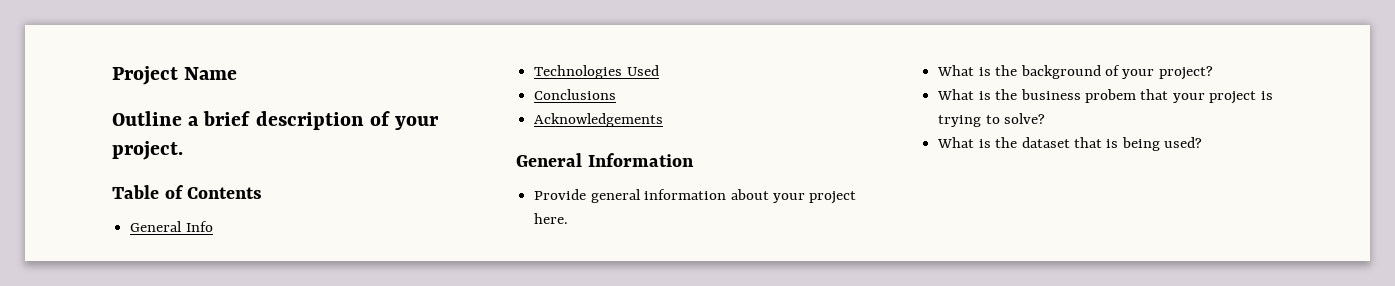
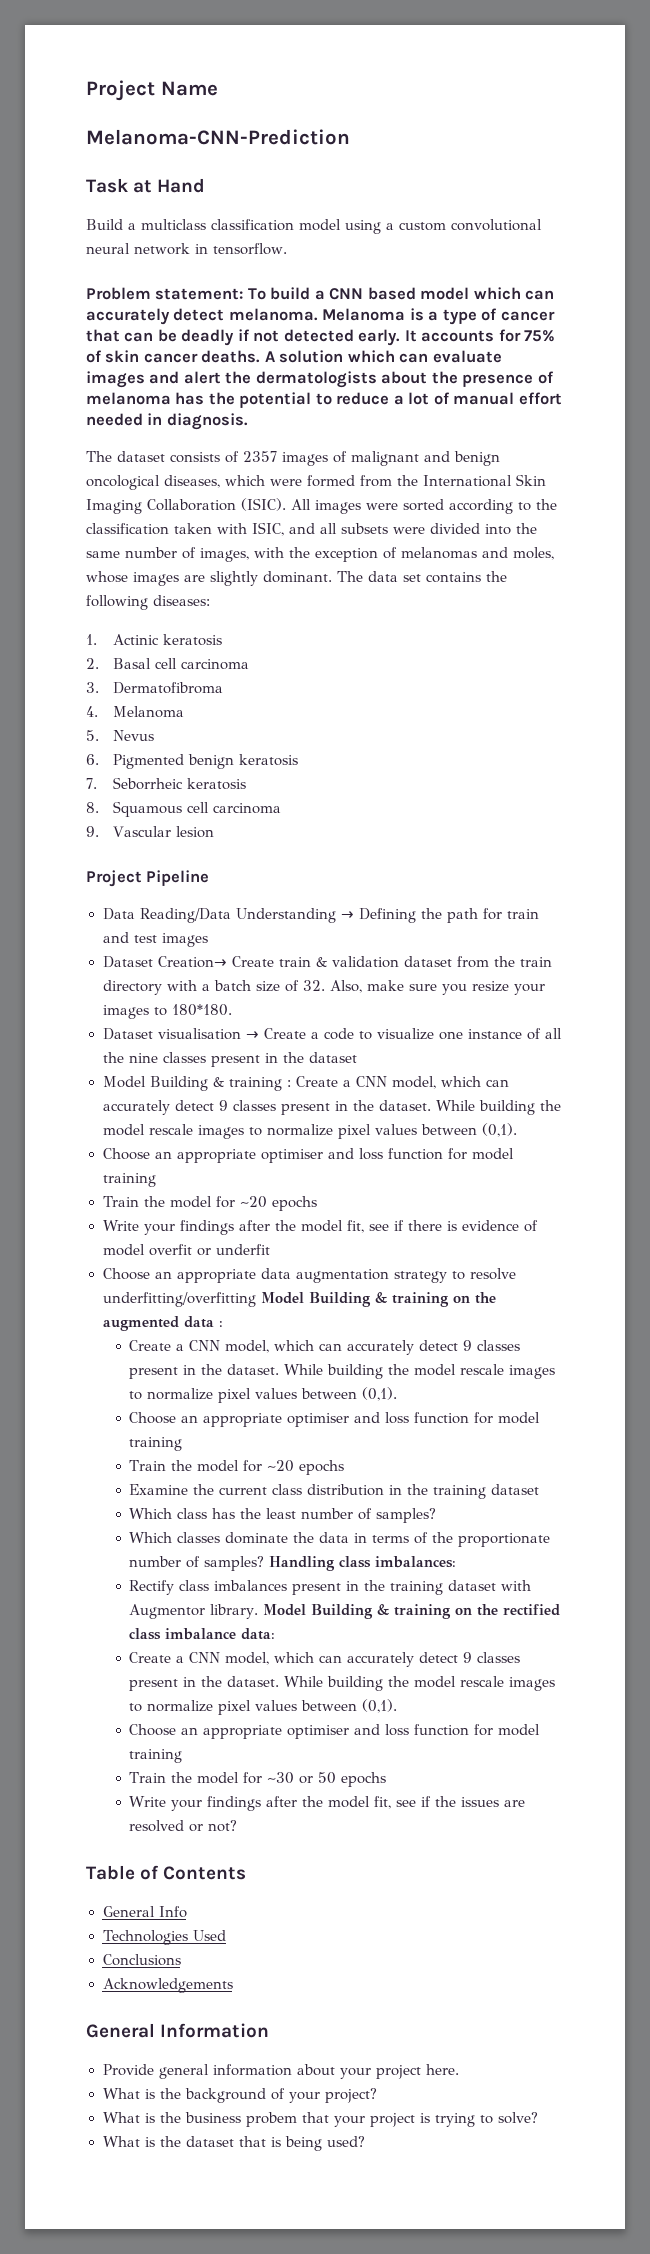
[112,111,440,130] [112,141,183,160] Outline a brief description of your project. -> [86,129,350,145] [86,178,206,193] [86,219,542,234] [86,243,287,255] [86,287,555,300] [86,308,555,325] [86,329,556,346] [86,350,502,363] [86,371,554,388] [86,392,562,408] [86,413,248,430] [86,451,500,466] [86,474,546,490] [86,498,557,514] [86,522,537,536] [86,547,554,562] [86,571,507,586] [86,595,210,610] [86,634,222,646] [86,658,249,670] [86,682,223,694] [86,706,184,718] [86,730,154,741] [86,754,298,769] [86,777,246,790] [86,801,281,817] [86,826,214,838] [86,870,210,887] [102,908,539,923] [102,932,208,947] [102,956,552,968] [102,980,545,995] [102,1004,232,1019] [102,1028,562,1040] [102,1052,357,1067] [102,1076,509,1091] [102,1100,561,1115] [102,1123,517,1139] [102,1148,514,1163] [102,1173,156,1187] [102,1196,318,1211] [102,1220,539,1235] [102,1244,270,1256] [102,1268,516,1283] [102,1292,496,1307] [102,1316,223,1331] [129,1340,521,1355] [129,1364,556,1379] [129,1387,398,1403] [129,1412,541,1427] [129,1437,183,1451] [129,1460,345,1475] [129,1484,540,1499] [129,1508,437,1523] [129,1532,551,1547] [129,1556,457,1571] [129,1580,532,1595] [129,1604,561,1619] [129,1628,276,1640] [129,1652,521,1667] [129,1676,556,1691] [129,1699,398,1715] [129,1724,541,1739] [129,1749,183,1763] [129,1772,387,1787] [129,1796,526,1811] [129,1820,238,1832] Melanoma-CNN-Prediction // Task at Hand // Build a multiclass classification model using a custom convolutional neural network in tensorflow. // Problem statement: To build a CNN based model which can accurately detect melanoma. Melanoma is a type of cancer that can be deadly if not detected early. It accounts for 75% of skin cancer deaths. A solution which can evaluate images and alert the dermatologists about the presence of melanoma has the potential to reduce a lot of manual effort needed in diagnosis. // The dataset consists of 2357 images of malignant and benign oncological diseases, which were formed from the International Skin Imaging Collaboration (ISIC). All images were sorted according to the classification taken with ISIC, and all subsets were divided into the same number of images, with the exception of melanomas and moles, whose images are slightly dominant. The data set contains the following diseases: // 1. Actinic keratosis // 2. Basal cell carcinoma // 3. Dermatofibroma // 4. Melanoma // 5. Nevus // 6. Pigmented benign keratosis // 7. Seborrheic keratosis // 8. Squamous cell carcinoma // 9. Vascular lesion // Project Pipeline // Data Reading/Data Understanding → Defining the path for train and test images // Dataset Creation→ Create train & validation dataset from the train directory with a batch size of 32. Also, make sure you resize your images to 180*180. // Dataset visualisation → Create a code to visualize one instance of all the nine classes present in the dataset // Model Building & training : Create a CNN model, which can accurately detect 9 classes present in the dataset. While building the model rescale images to normalize pixel values between (0,1). // Choose an appropriate optimiser and loss function for model training // Train the model for ~20 epochs // Write your findings after the model fit, see if there is evidence of model overfit or underfit // Choose an appropriate data augmentation strategy to resolve underfitting/overfitting Model Building & training on the augmented data : // Create a CNN model, which can accurately detect 9 classes present in the dataset. While building the model rescale images to normalize pixel values between (0,1). // Choose an appropriate optimiser and loss function for model training // Train the model for ~20 epochs // Examine the current class distribution in the training dataset // Which class has the least number of samples? // Which classes dominate the data in terms of the proportionate number of samples? Handling class imbalances: // Rectify class imbalances present in the training dataset with Augmentor library. Model Building & training on the rectified class imbalance data: // Create a CNN model, which can accurately detect 9 classes present in the dataset. While building the model rescale images to normalize pixel values between (0,1). // Choose an appropriate optimiser and loss function for model training // Train the model for ~30 or 50 epochs // Write your findings after the model fit, see if the issues are resolved or not?

